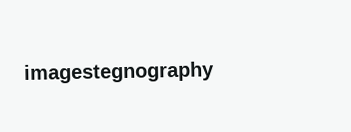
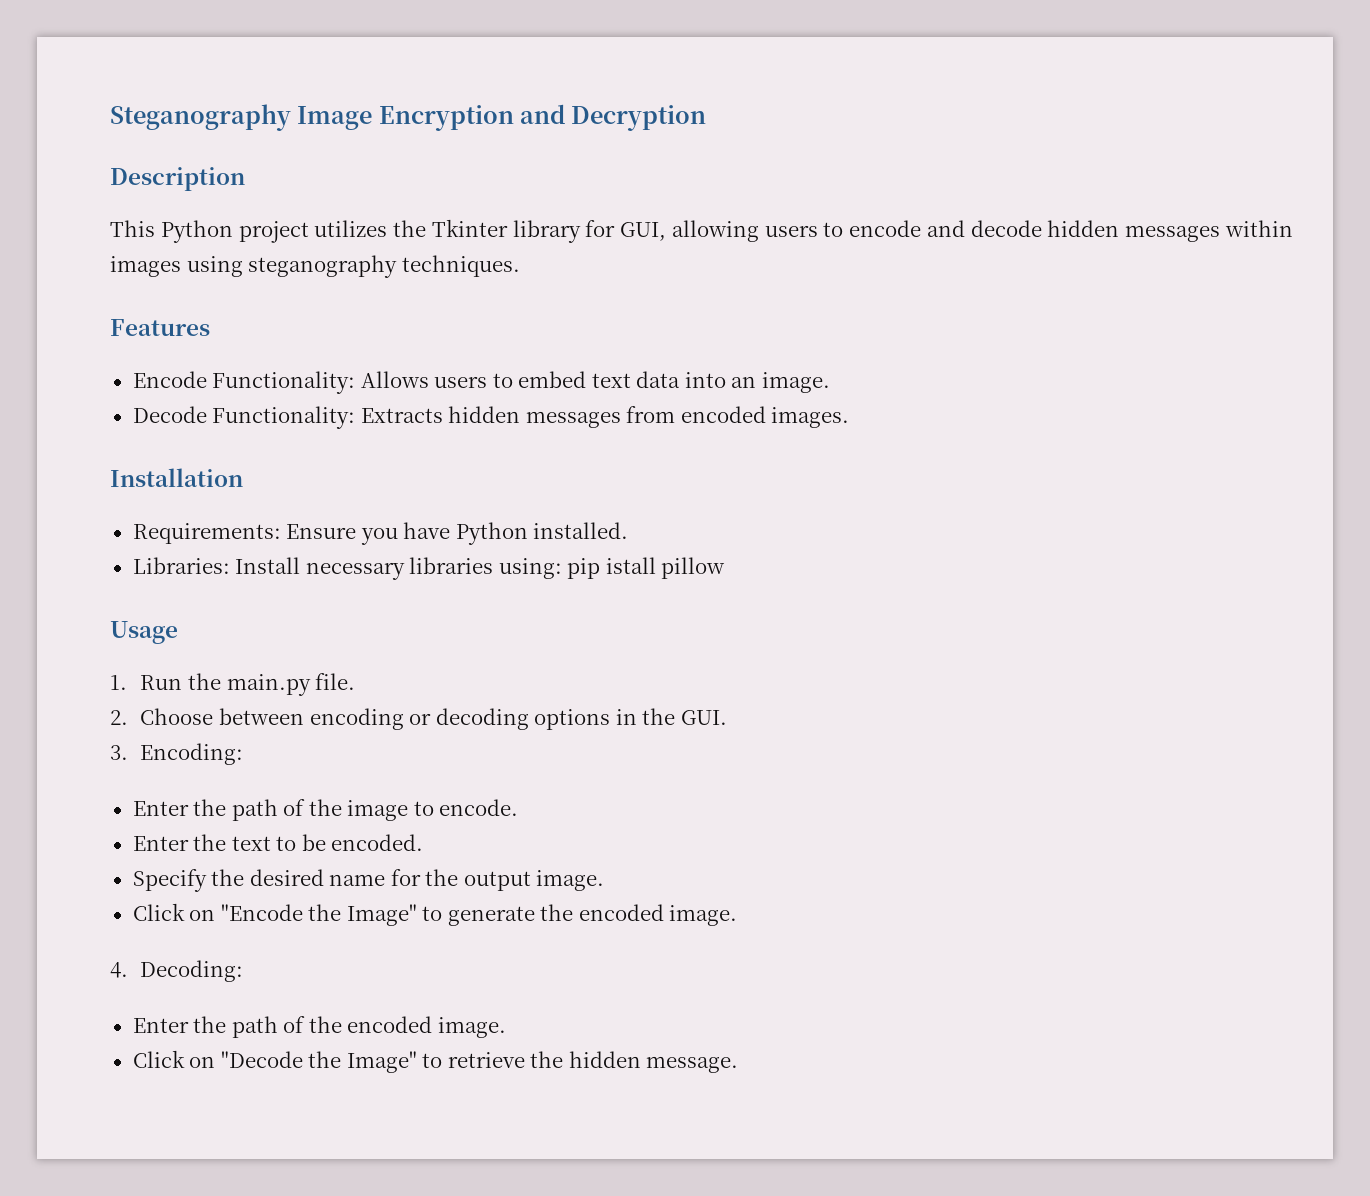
[23,61,215,84] imagestegnography -> [110,104,707,131] [110,167,245,191] [110,219,1293,243] [110,255,520,278] [110,319,210,336] [132,371,830,394] [132,406,850,429] [110,468,243,487] [132,522,629,545] [132,557,726,580] [110,621,178,644] [110,673,356,696] [110,708,727,730] [110,743,244,765] [132,799,519,821] [132,834,424,851] [132,869,605,892] [132,903,738,926] [110,960,244,982] [132,1016,506,1038] [132,1050,739,1073] Steganography Image Encryption and Decryption // Description // This Python project utilizes the Tkinter library for GUI, allowing users to encode and decode hidden messages within images using steganography techniques. // Features // Encode Functionality: Allows users to embed text data into an image. // Decode Functionality: Extracts hidden messages from encoded images. // Installation // Requirements: Ensure you have Python installed. // Libraries: Install necessary libraries using: pip istall pillow // Usage // 1. Run the main.py file. // 2. Choose between encoding or decoding options in the GUI. // 3. Encoding: // Enter the path of the image to encode. // Enter the text to be encoded. // Specify the desired name for the output image. // Click on "Encode the Image" to generate the encoded image. // 4. Decoding: // Enter the path of the encoded image. // Click on "Decode the Image" to retrieve the hidden message.

